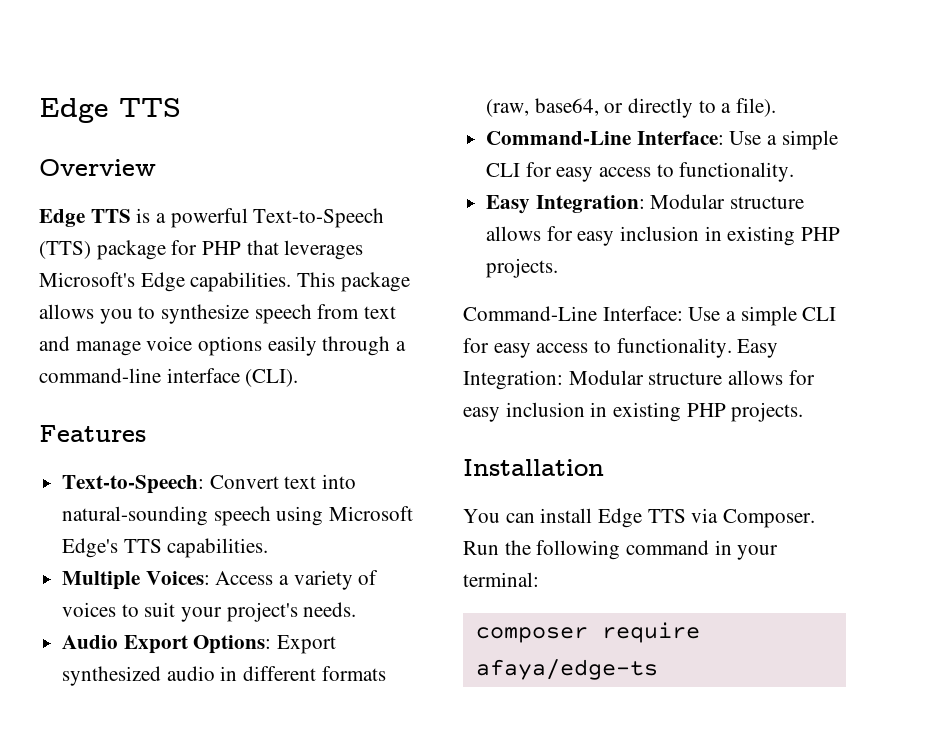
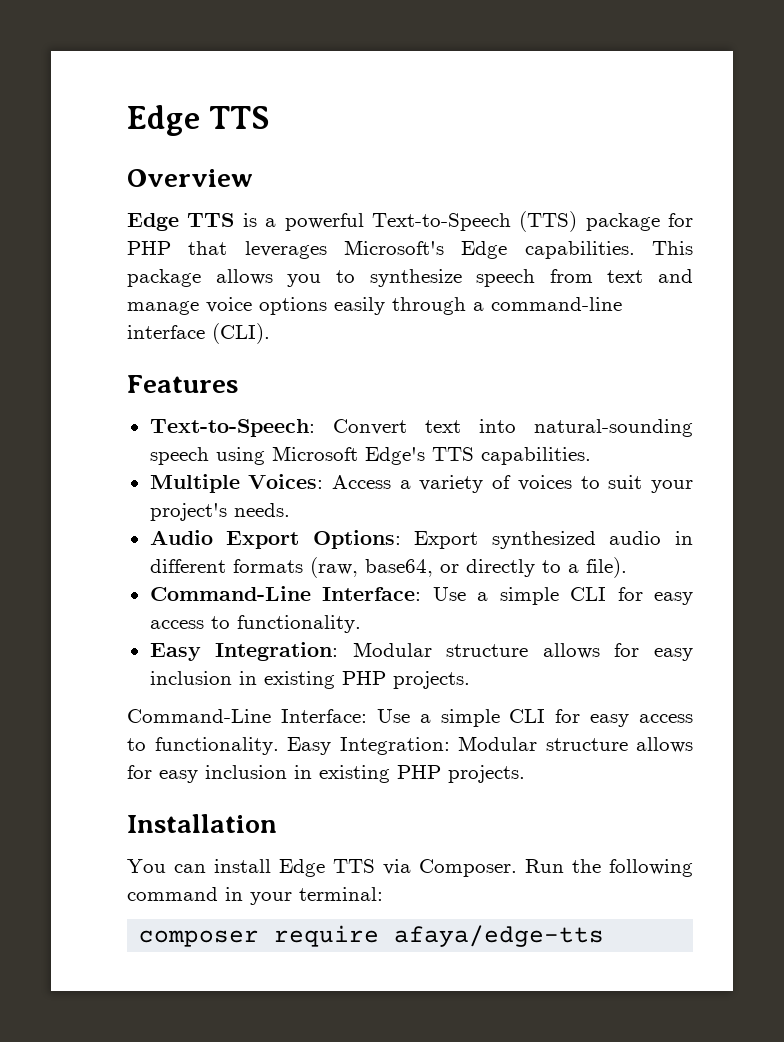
[475,659,658,680] afaya/edge-ts -> [394,925,605,947] afaya/edge-tts

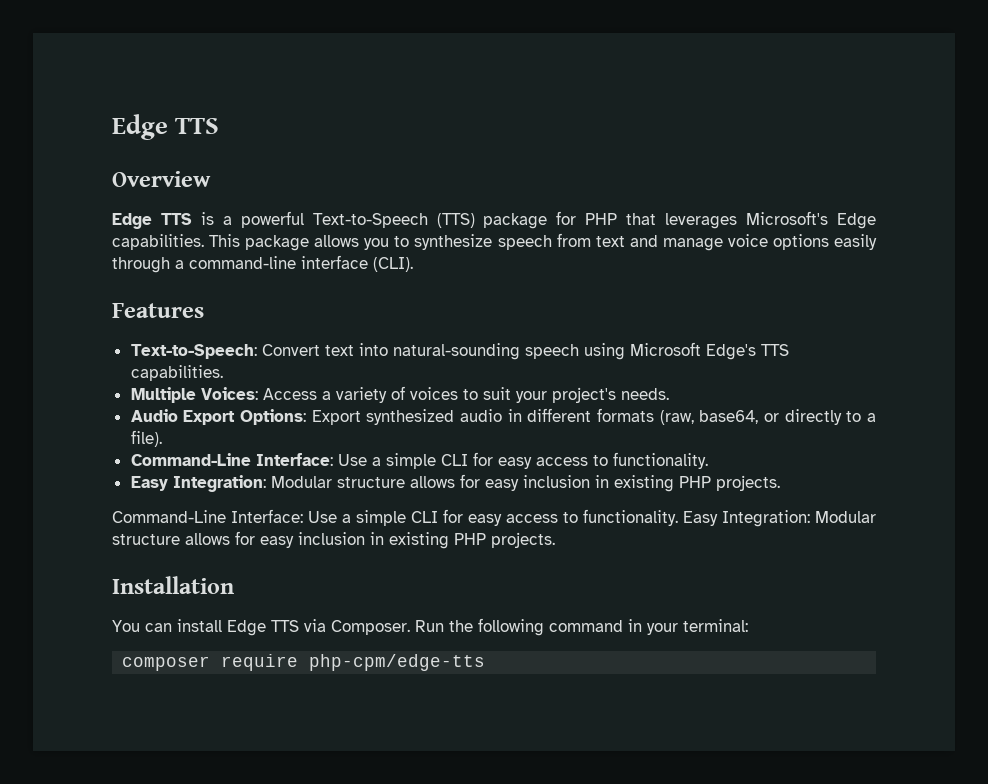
[394,925,605,947] afaya/edge-tts -> [309,654,486,671] php-cpm/edge-tts

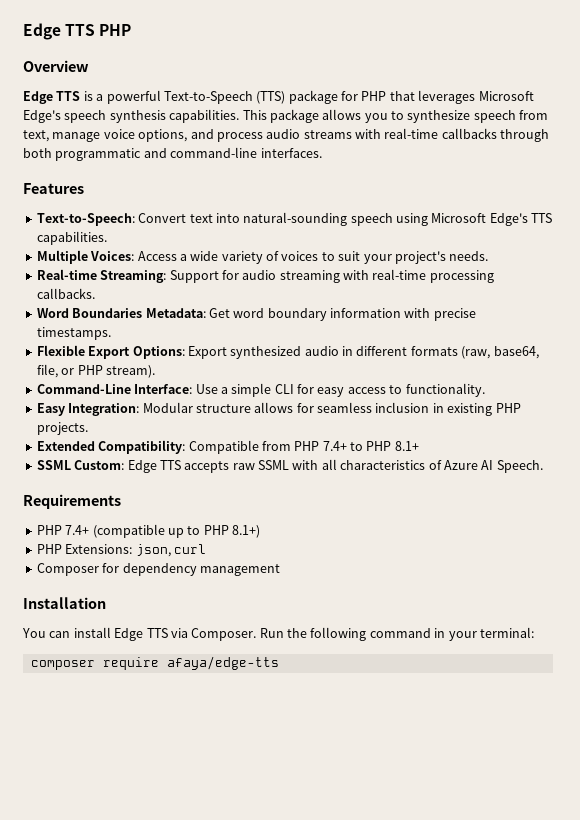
[112,114,220,140] Edge TTS -> [23,23,132,40] Edge TTS PHP
[746,211,876,229] Microsoft's Edge -> [478,91,534,101] [23,110,166,123] Microsoft Edge's speech synthesis
[595,234,877,251] [112,255,413,273] text and manage voice options easily through a command-line interface (CLI). -> [23,128,550,142] [23,147,322,161] text, manage voice options, and process audio streams with real-time callbacks through both programmatic and command-line interfaces.
(331, 395) none -> [190,251,219,261] wide
[130,409,178,422] Audio -> [36,269,494,283] [36,288,95,299] [36,308,476,321] [36,327,111,340] [36,345,85,356] Real-time Streaming: Support for audio streaming with real-time processing callbacks. // Word Boundaries Metadata: Get word boundary information with precise timestamps. // Flexible
[764,409,876,425] [130,430,162,447] or directly to a file). -> [36,364,155,378] file, or PHP stream).
[484,475,780,492] [112,509,876,527] [112,531,555,549] easy inclusion in existing PHP projects. // Command-Line Interface: Use a simple CLI for easy access to functionality. Easy Integration: Modular structure allows for easy inclusion in existing PHP projects. -> [317,402,521,416] [36,422,88,435] [36,440,419,454] [36,459,543,473] [23,494,121,509] [36,524,260,538] [36,544,206,557] [36,563,280,576] seamless inclusion in existing PHP projects. // Extended Compatibility: Compatible from PHP 7.4+ to PHP 8.1+ // SSML Custom: Edge TTS accepts raw SSML with all characteristics of Azure AI Speech. // Requirements // PHP 7.4+ (compatible up to PHP 8.1+) // PHP Extensions: json, curl // Composer for dependency management
[309,654,486,671] php-cpm/edge-tts -> [166,656,279,670] afaya/edge-tts

